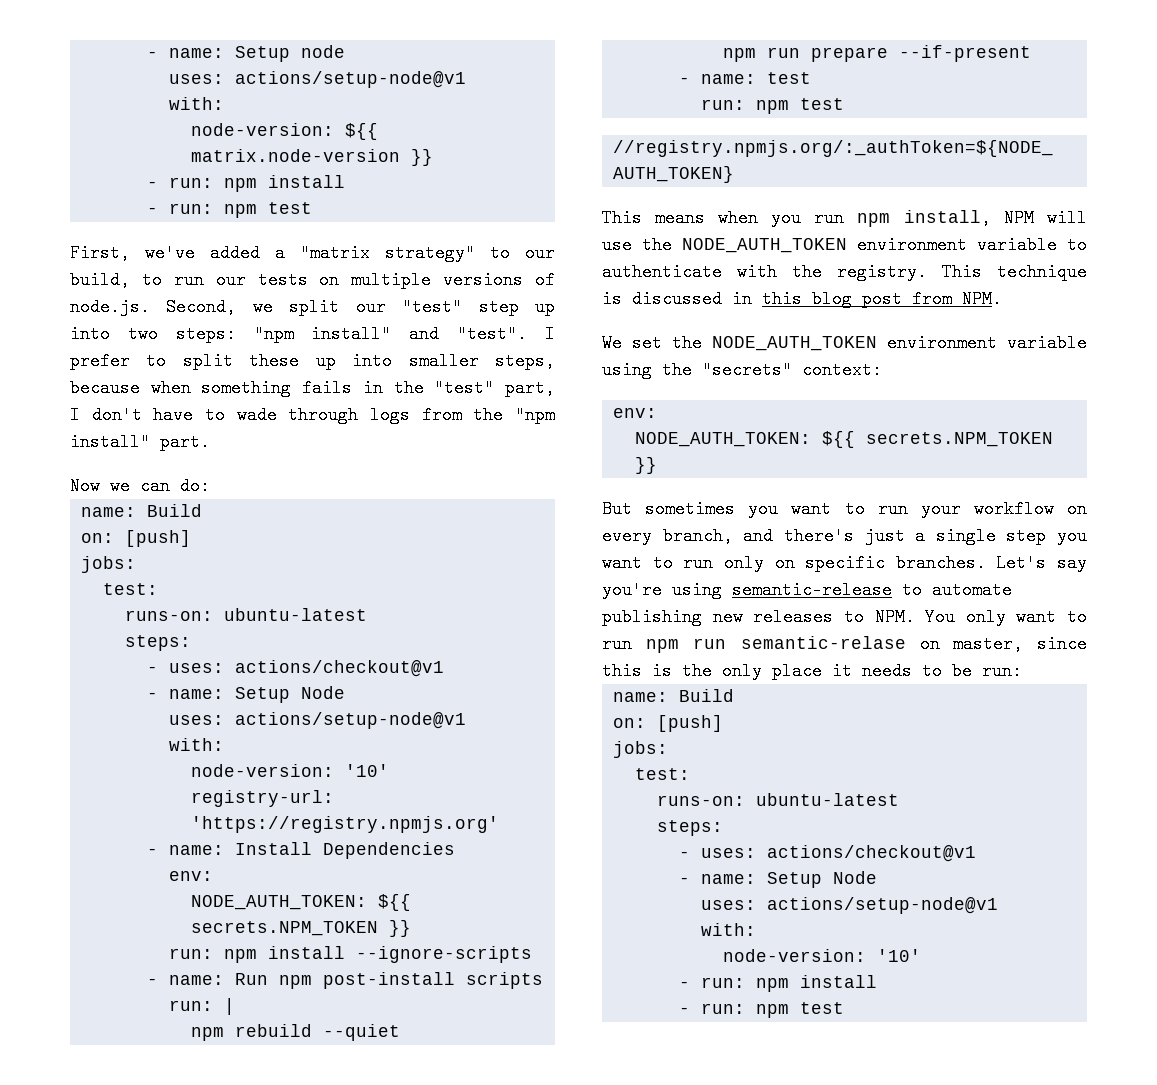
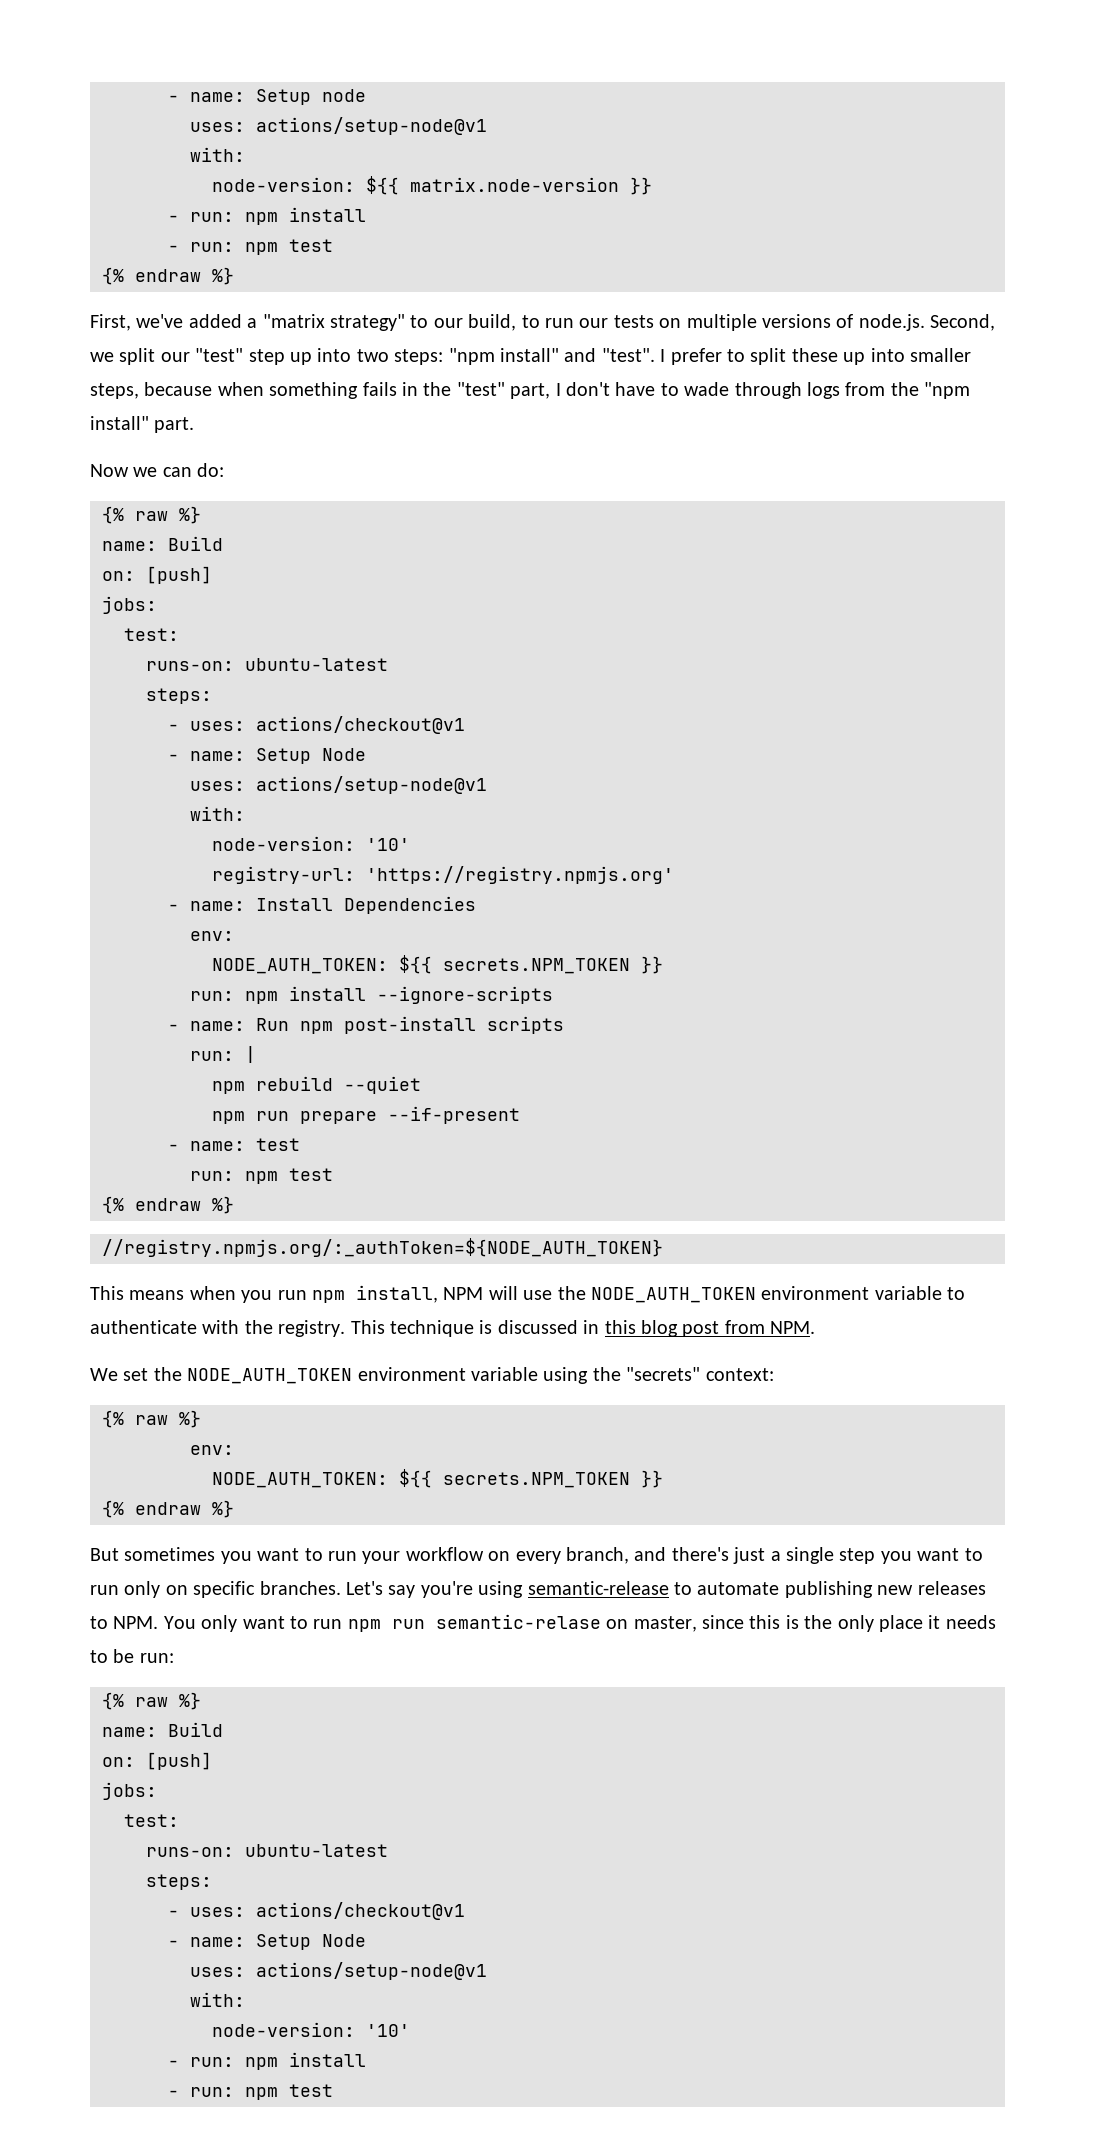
(313, 208) none -> [102,267,234,285] // {% endraw %}
(210, 486) none -> [102,506,201,524] // {% raw %}
(845, 104) none -> [102,1196,234,1214] // {% endraw %}
[613,408,658,418] [635,431,1054,448] [635,457,658,474] // env: // NODE_AUTH_TOKEN: ${{ secrets.NPM_TOKEN }} -> [102,1410,201,1428] [190,1445,234,1455] [212,1469,663,1488] [102,1500,234,1518] // {% raw %} // env: // NODE_AUTH_TOKEN: ${{ secrets.NPM_TOKEN }} // {% endraw %}
(1022, 671) none -> [102,1692,201,1710] // {% raw %}

